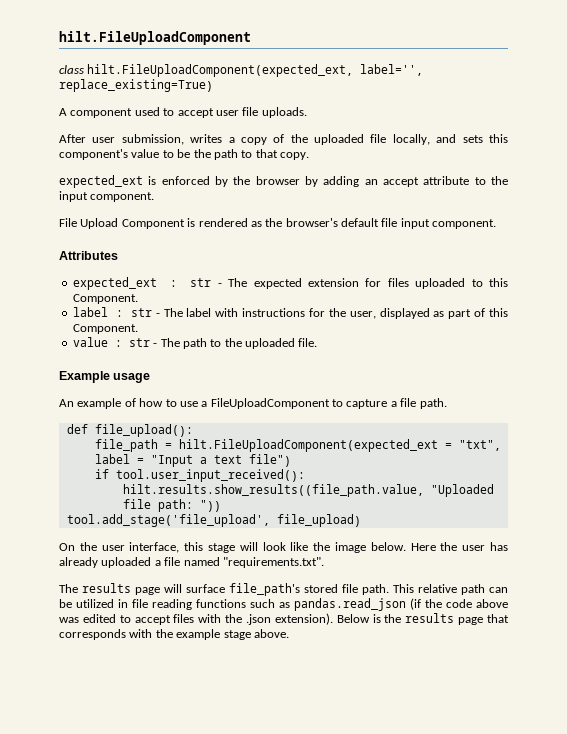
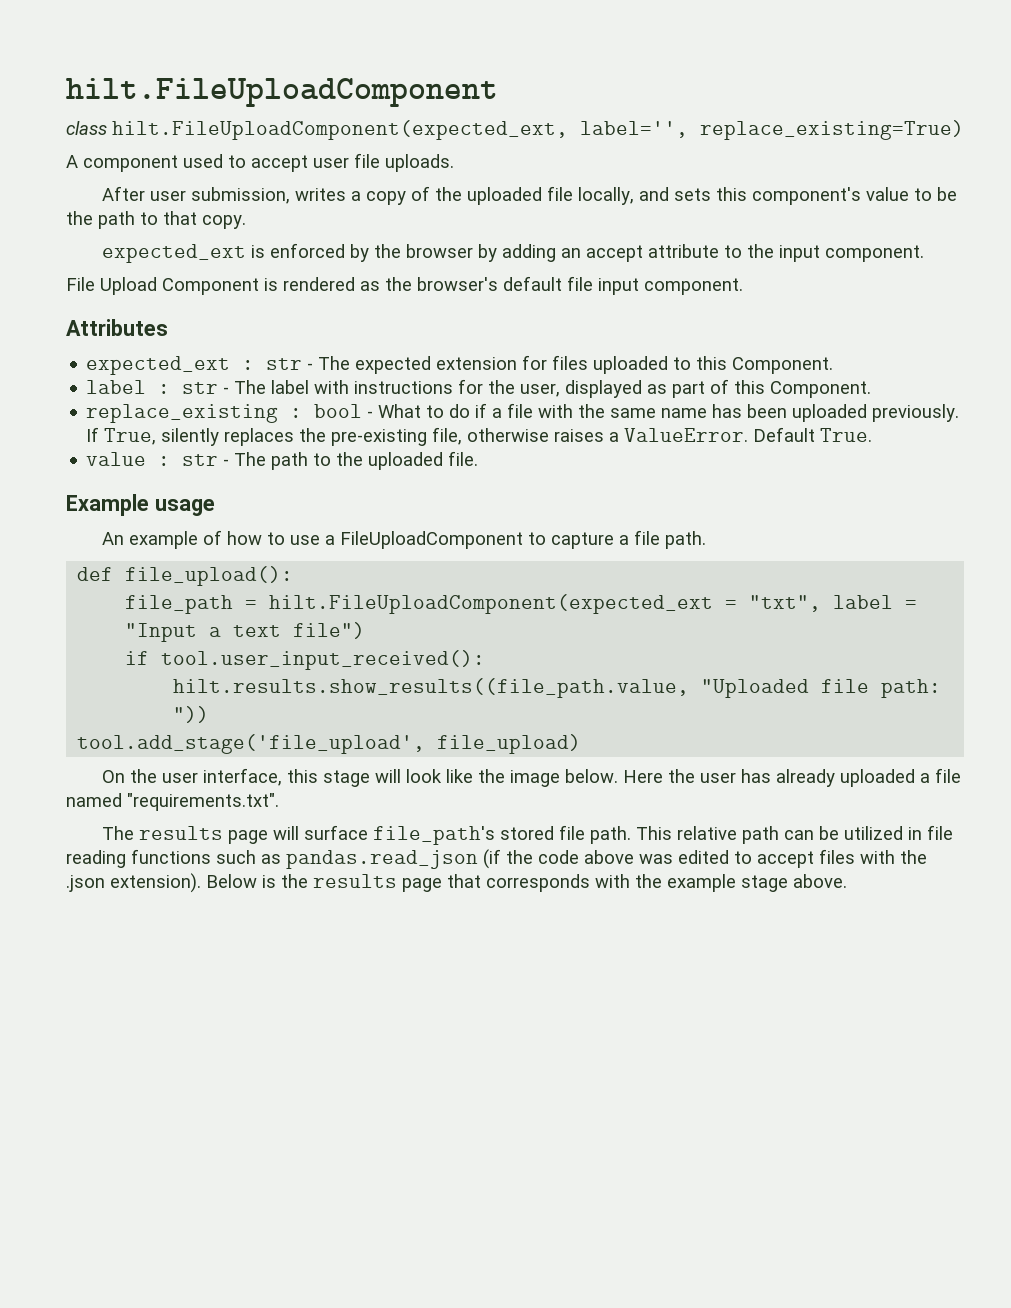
(138, 329) none -> [86,403,960,423] [86,427,873,446] // replace_existing : bool - What to do if a file with the same name has been uploaded previously. If True, silently replaces the pre-existing file, otherwise raises a ValueError. Default True.

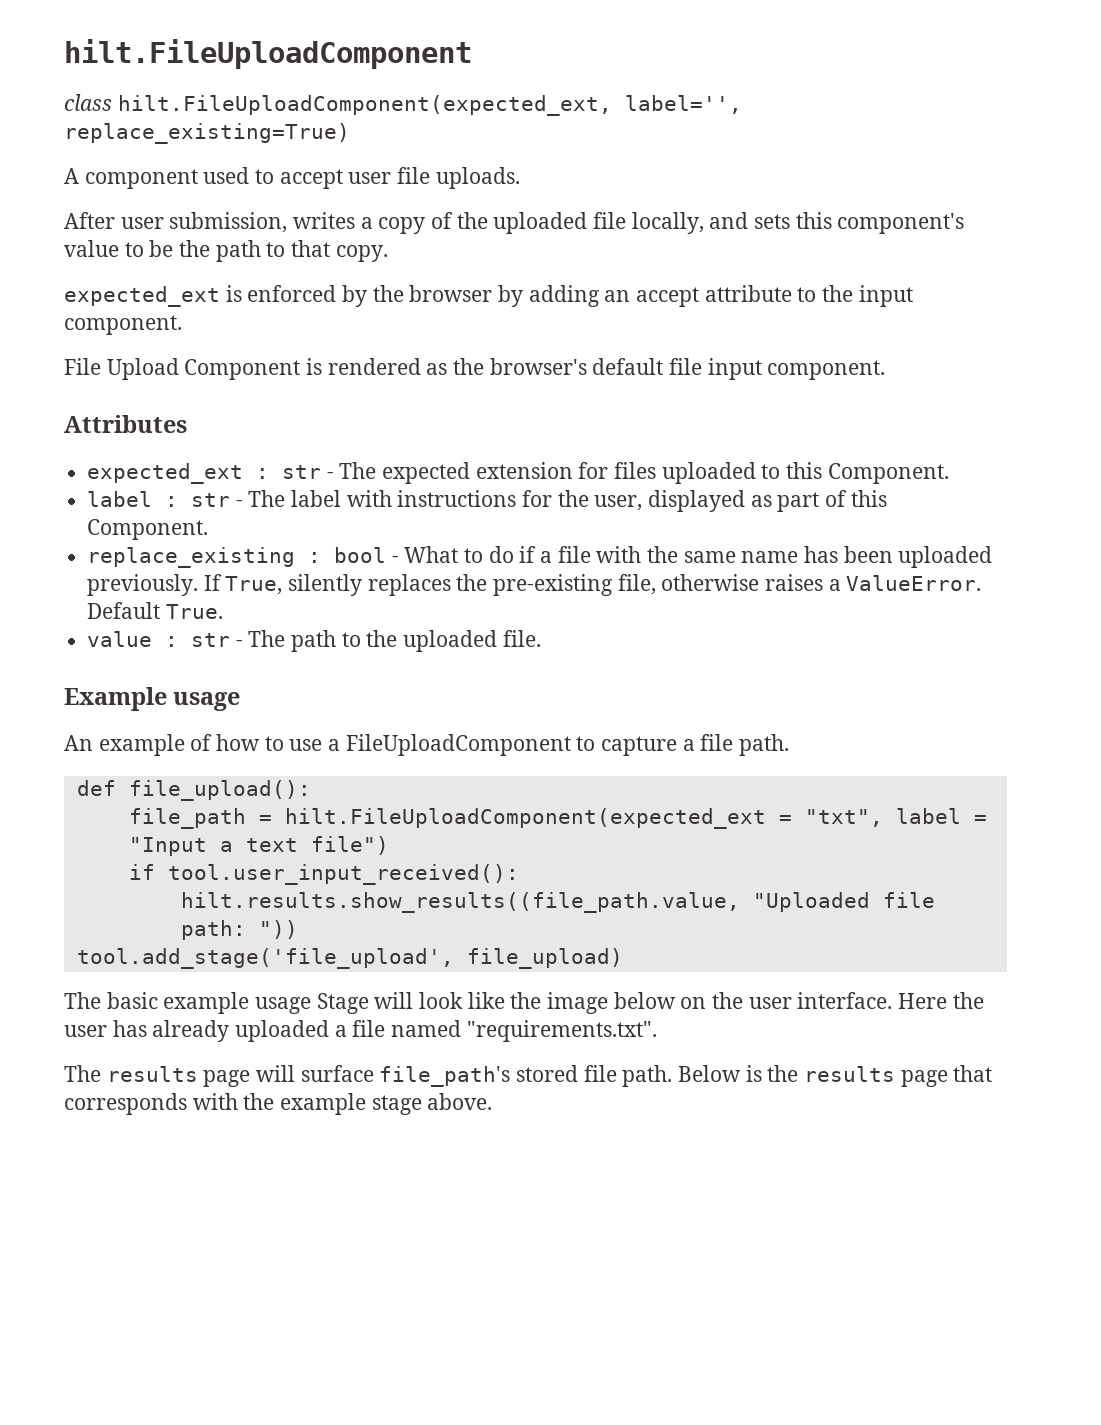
[102,768,371,787] On the user interface, this stage -> [64,992,369,1014] The basic example usage Stage
[565,769,619,783] below. -> [613,992,893,1009] below on the user interface.
[636,825,954,844] [66,849,927,869] [66,873,201,893] This relative path can be utilized in file reading functions such as pandas.read_json (if the code above was edited to accept files with the .json extension). -> (673, 1076) none

